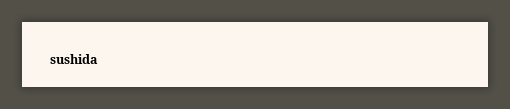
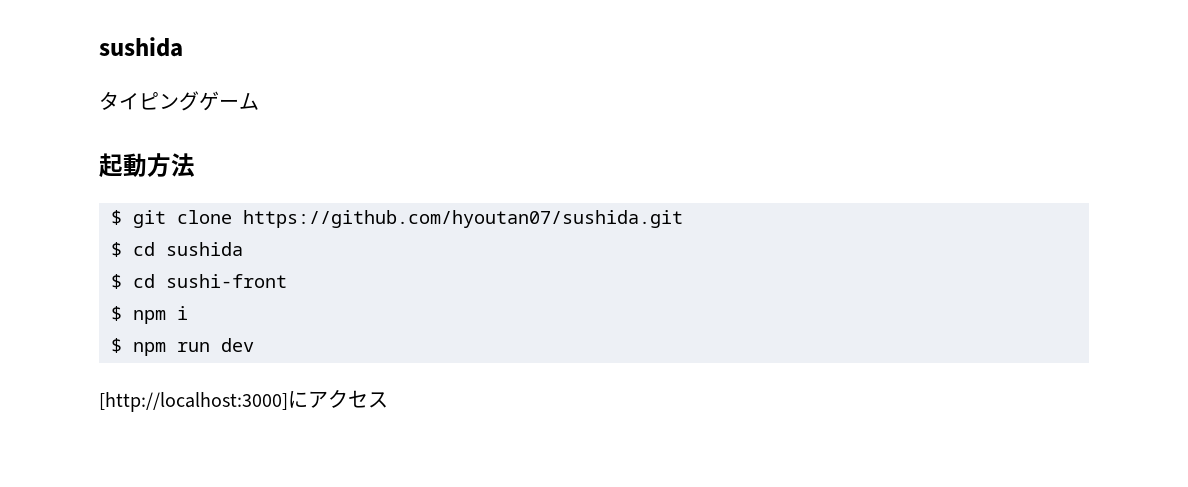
[50,54,98,64] sushida -> [99,37,183,57] [99,91,259,111] [99,153,195,178] [111,210,683,228] [111,242,243,257] [111,274,287,289] [111,306,188,324] [111,338,254,356] [99,389,388,412] sushida // タイピングゲーム // 起動方法 // $ git clone https://github.com/hyoutan07/sushida.git // $ cd sushida // $ cd sushi-front // $ npm i // $ npm run dev // [http://localhost:3000]にアクセス

